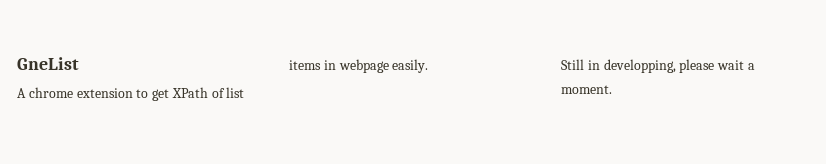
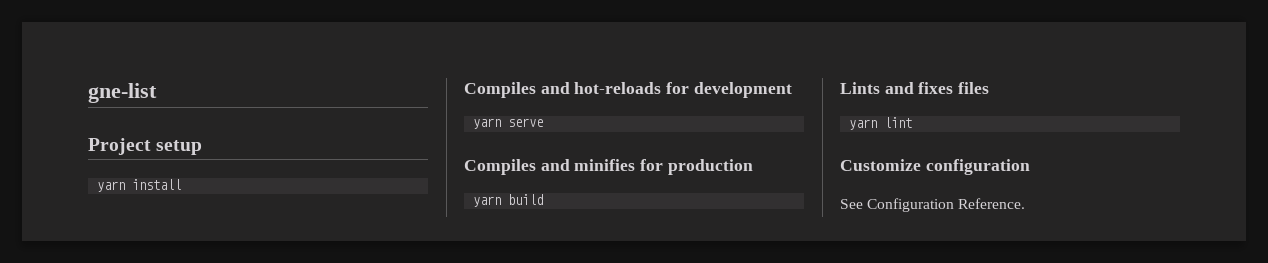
[17,57,79,70] [17,87,245,101] [289,59,429,73] [561,59,755,73] [561,85,612,94] GneList // A chrome extension to get XPath of list items in webpage easily. // Still in developping, please wait a moment. -> [88,83,157,103] [88,138,203,155] [97,179,182,192] [464,82,792,98] [473,118,544,129] [464,159,753,175] [473,194,544,207] [840,82,990,94] [849,117,913,130] [840,159,1030,175] [840,198,1026,212] gne-list // Project setup // yarn install // Compiles and hot-reloads for development // yarn serve // Compiles and minifies for production // yarn build // Lints and fixes files // yarn lint // Customize configuration // See Configuration Reference.

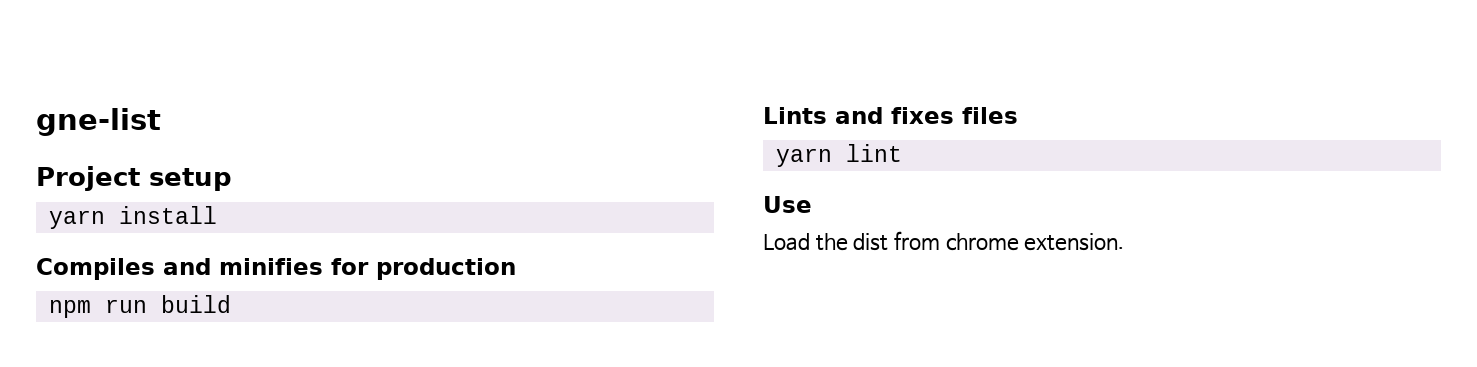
[464,82,792,98] [473,118,544,129] // Compiles and hot-reloads for development // yarn serve -> (217, 215) none
[473,196,502,207] yarn -> [48,299,147,318] npm run
[840,159,1030,175] [840,198,1026,212] Customize configuration // See Configuration Reference. -> [763,196,812,213] [763,231,1125,251] Use // Load the dist from chrome extension.

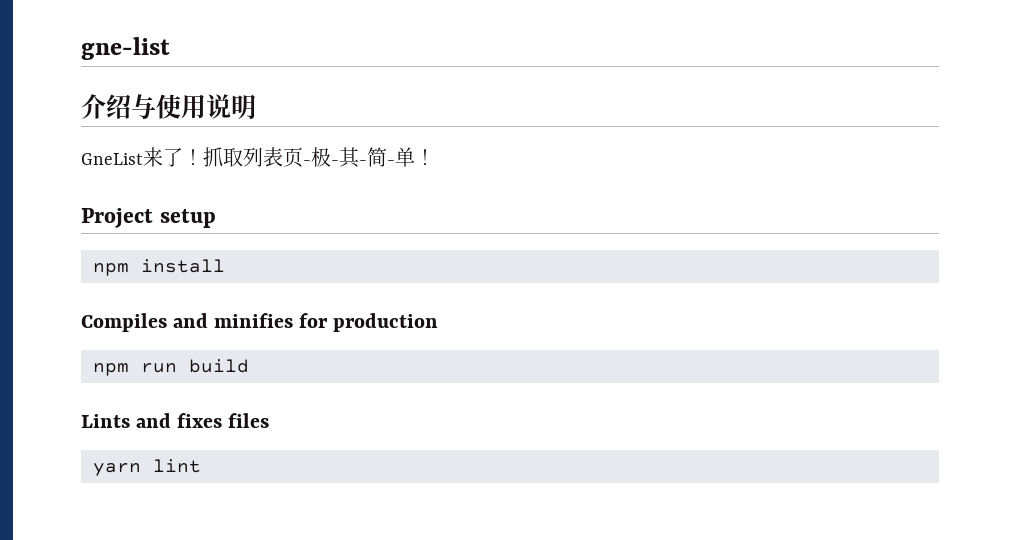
(161, 122) none -> [81,94,256,119] [81,147,435,168] // 介绍与使用说明 // GneList来了！抓取列表页-极-其-简-单！
[48,210,105,229] yarn -> [93,263,129,276] npm
[763,196,812,213] [763,231,1125,251] // Use // Load the dist from chrome extension. -> (201, 466) none

